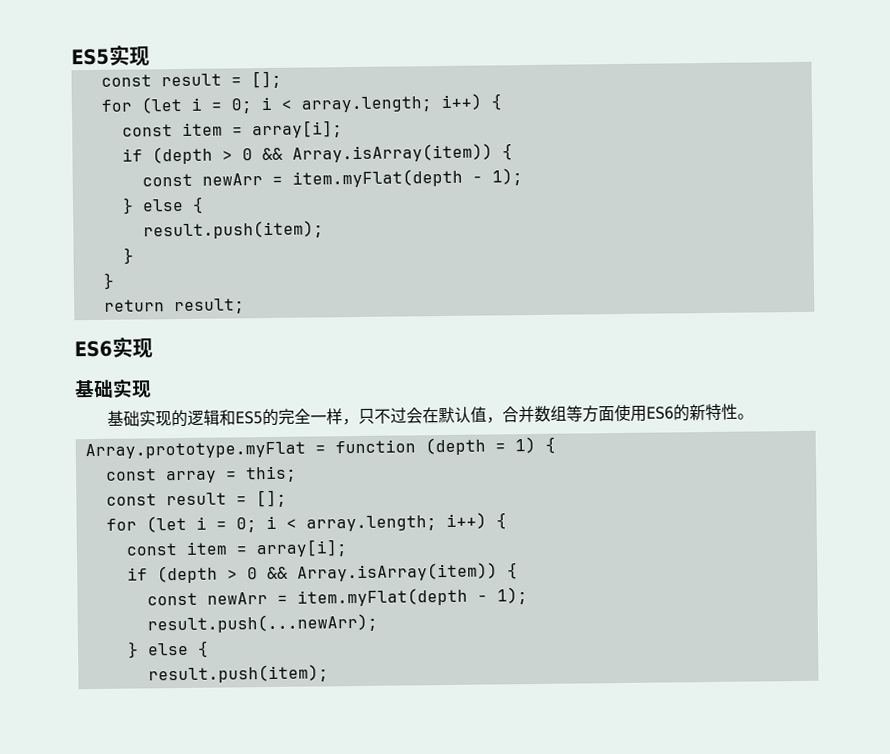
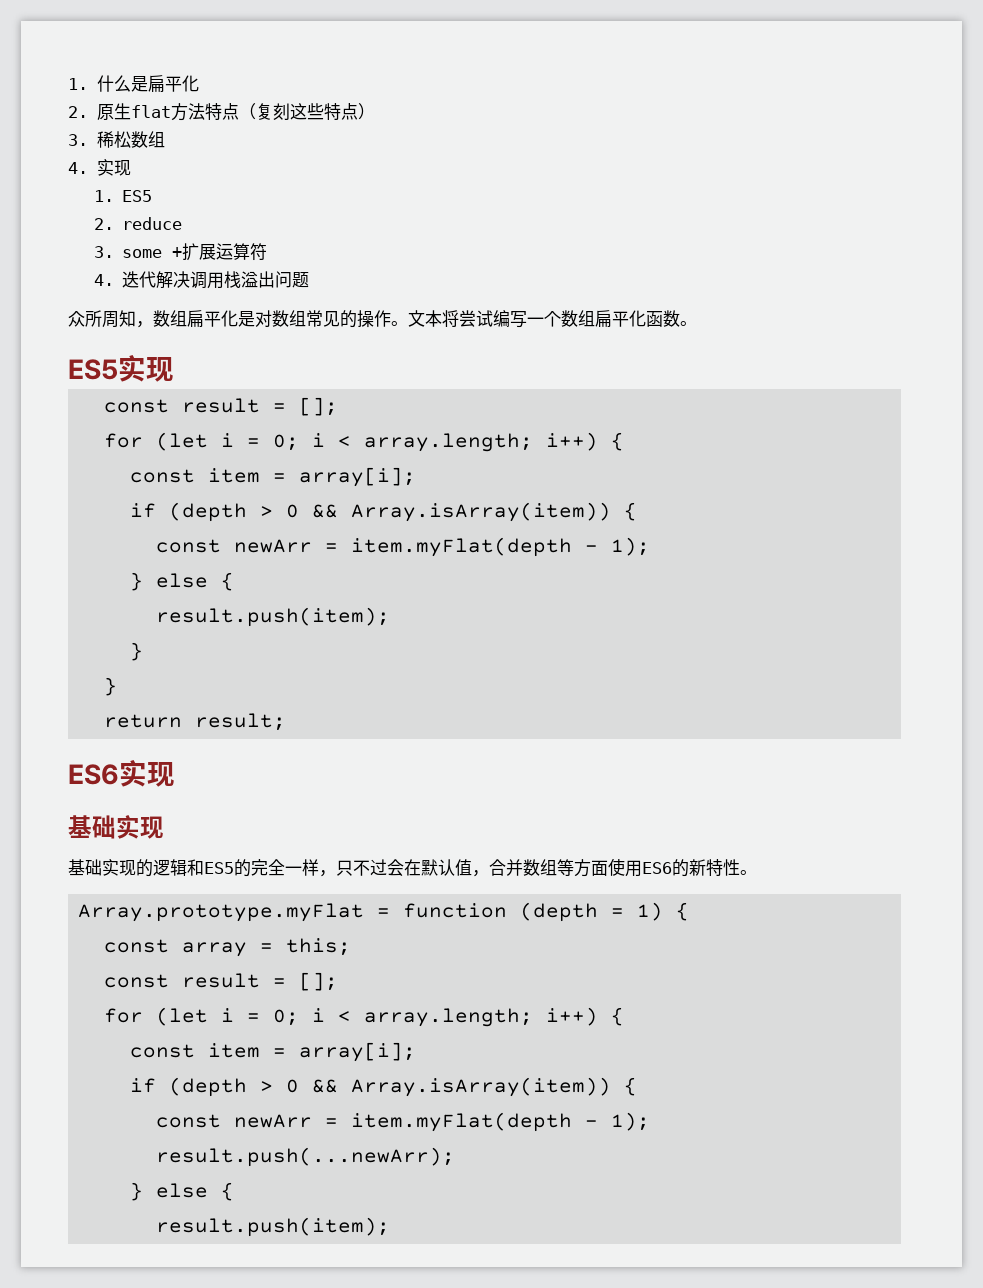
(71, 57) none -> [68,75,199,92] [68,103,375,121] [68,131,165,148] [68,159,131,176] [93,190,153,202] [93,217,183,230] [93,243,268,261] [93,271,310,289] [68,310,697,328] 1.什么是扁平化 // 2.原生flat方法特点（复刻这些特点） // 3.稀松数组 // 4.实现 // 1. ES5 // 2. reduce // 3. some +扩展运算符 // 4.迭代解决调用栈溢出问题 // 众所周知，数组扁平化是对数组常见的操作。文本将尝试编写一个数组扁平化函数。 //

